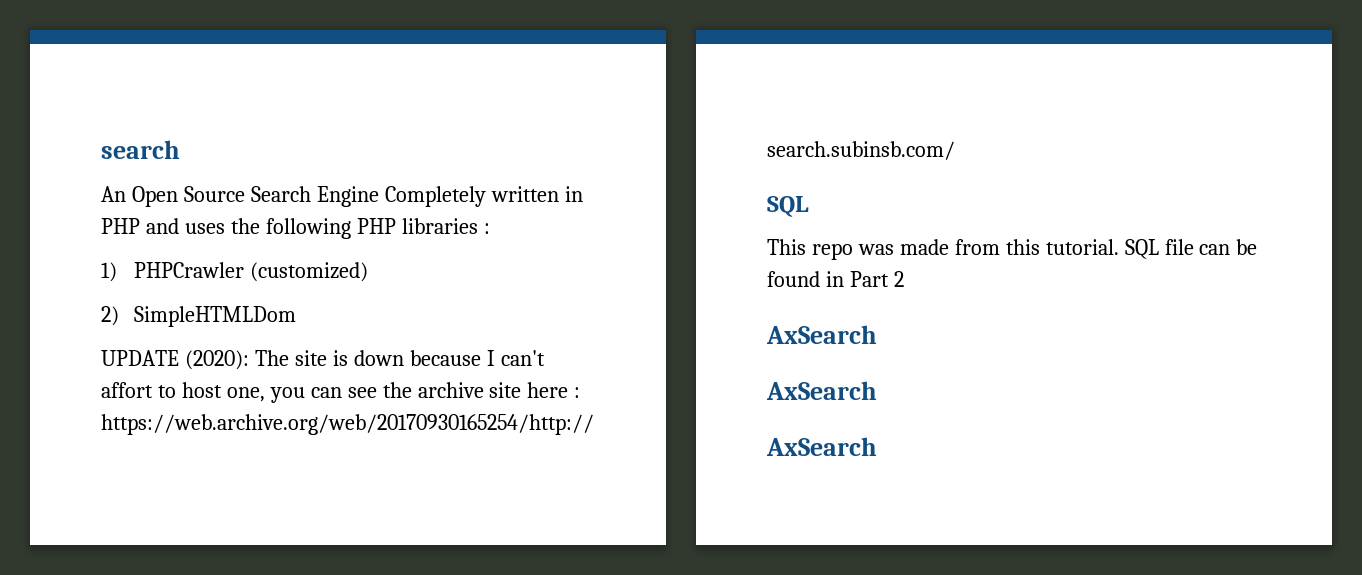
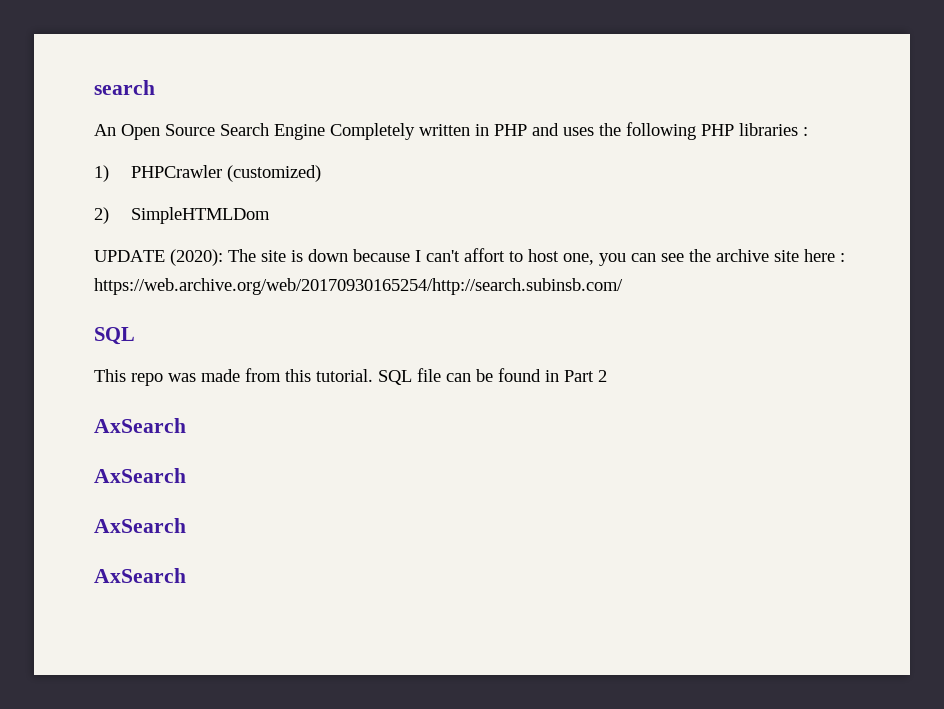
(877, 446) none -> [94,568,186,583] // AxSearch

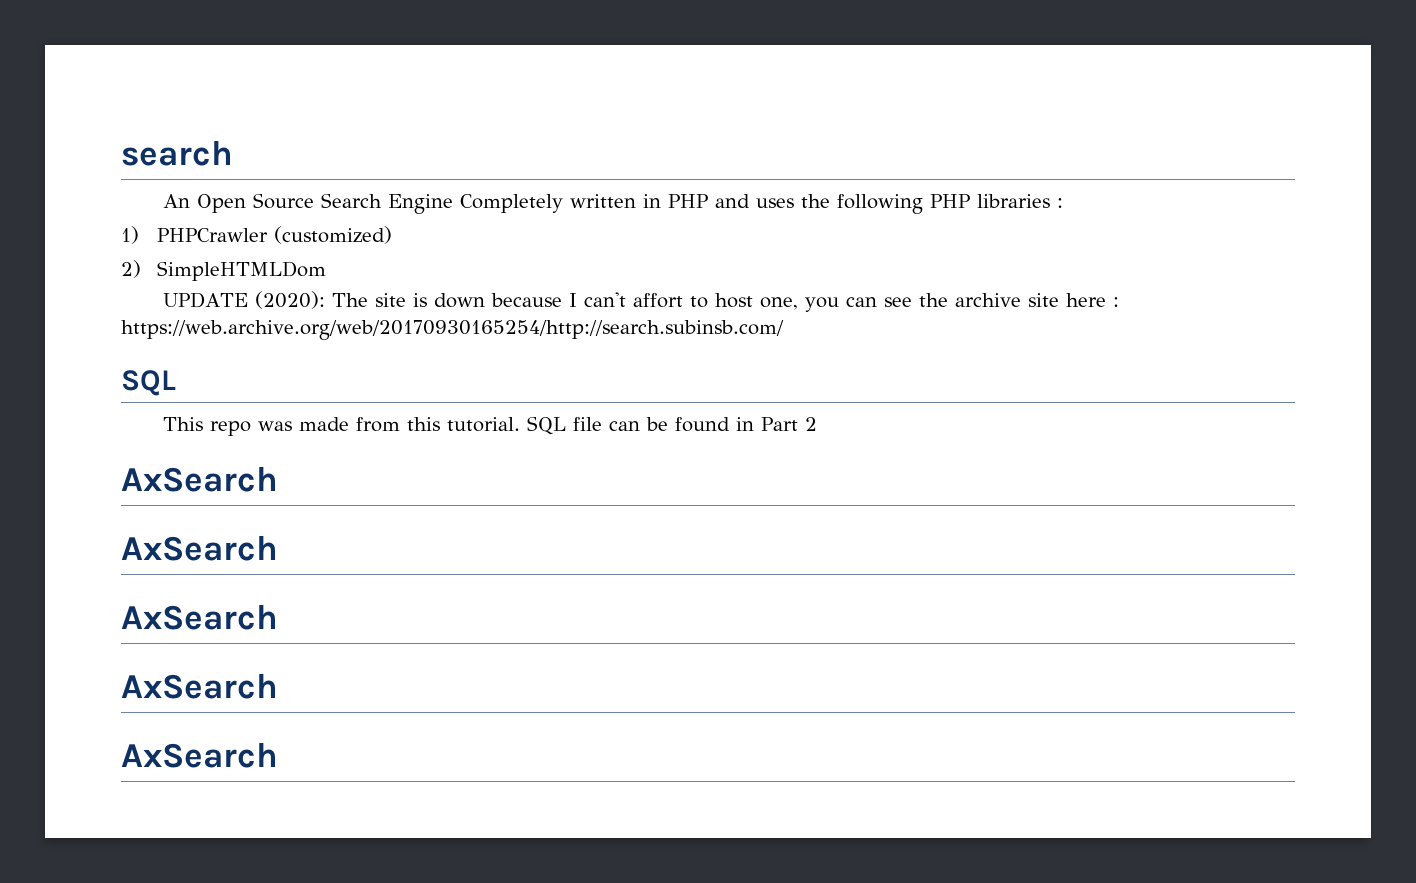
(186, 575) none -> [121,743,278,768] // AxSearch

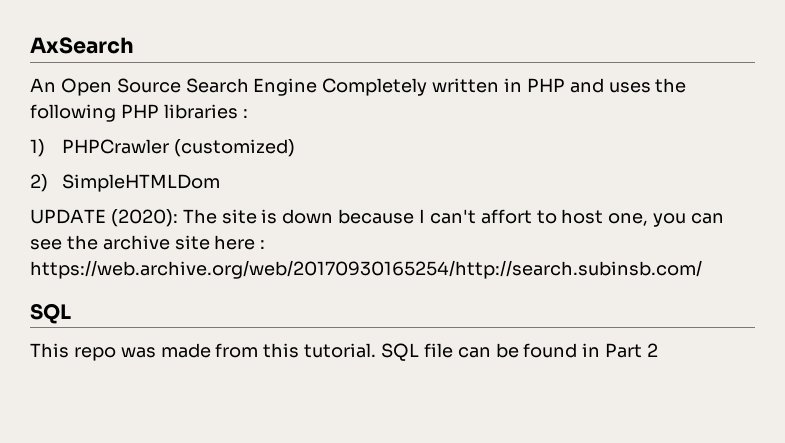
[121,141,233,166] search -> [30,37,134,54] AxSearch
[121,467,278,492] [121,536,278,561] [121,605,278,630] [121,674,278,699] [121,743,278,768] // AxSearch // AxSearch // AxSearch // AxSearch // AxSearch -> (659, 350) none

